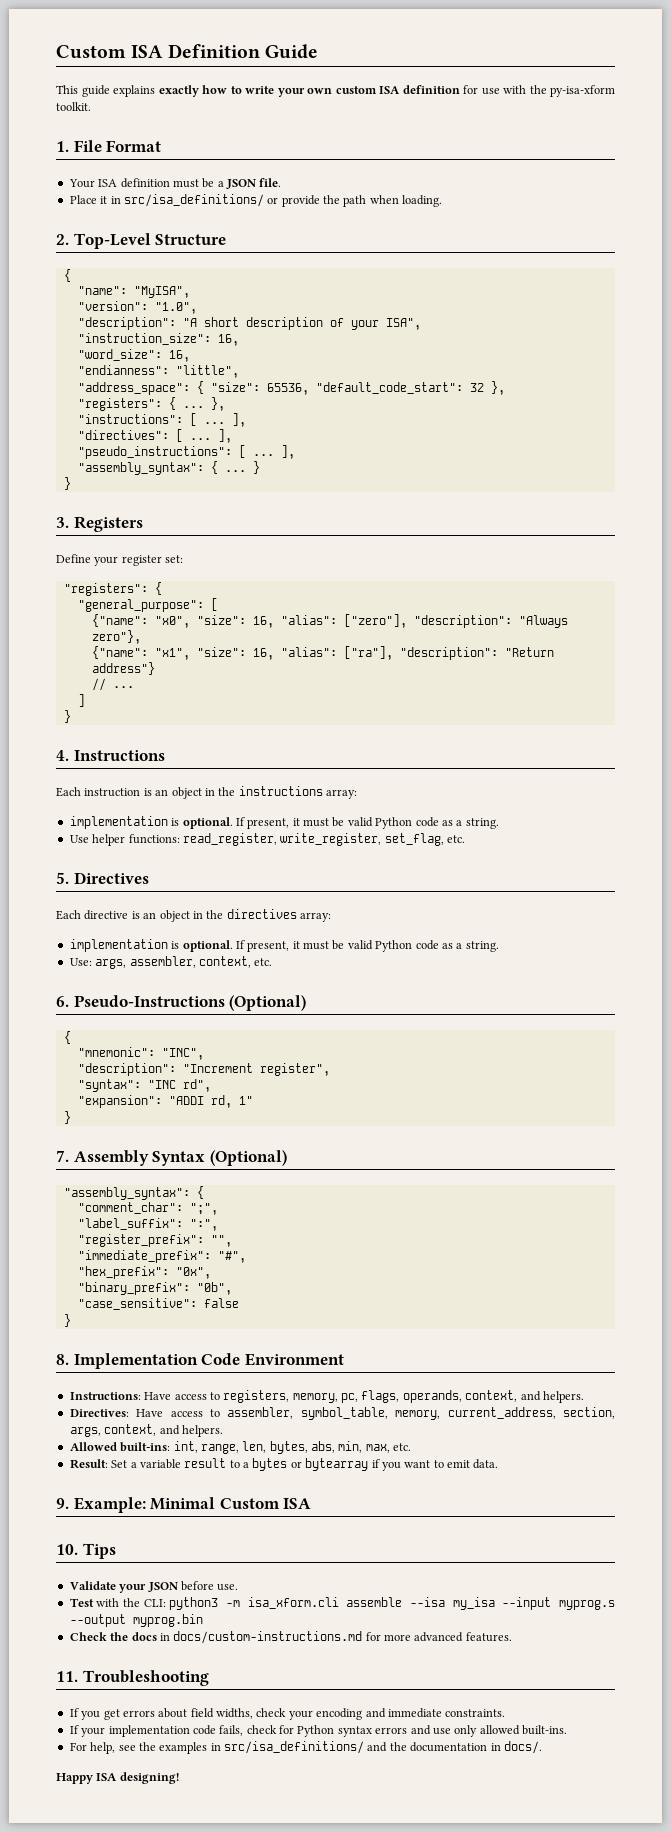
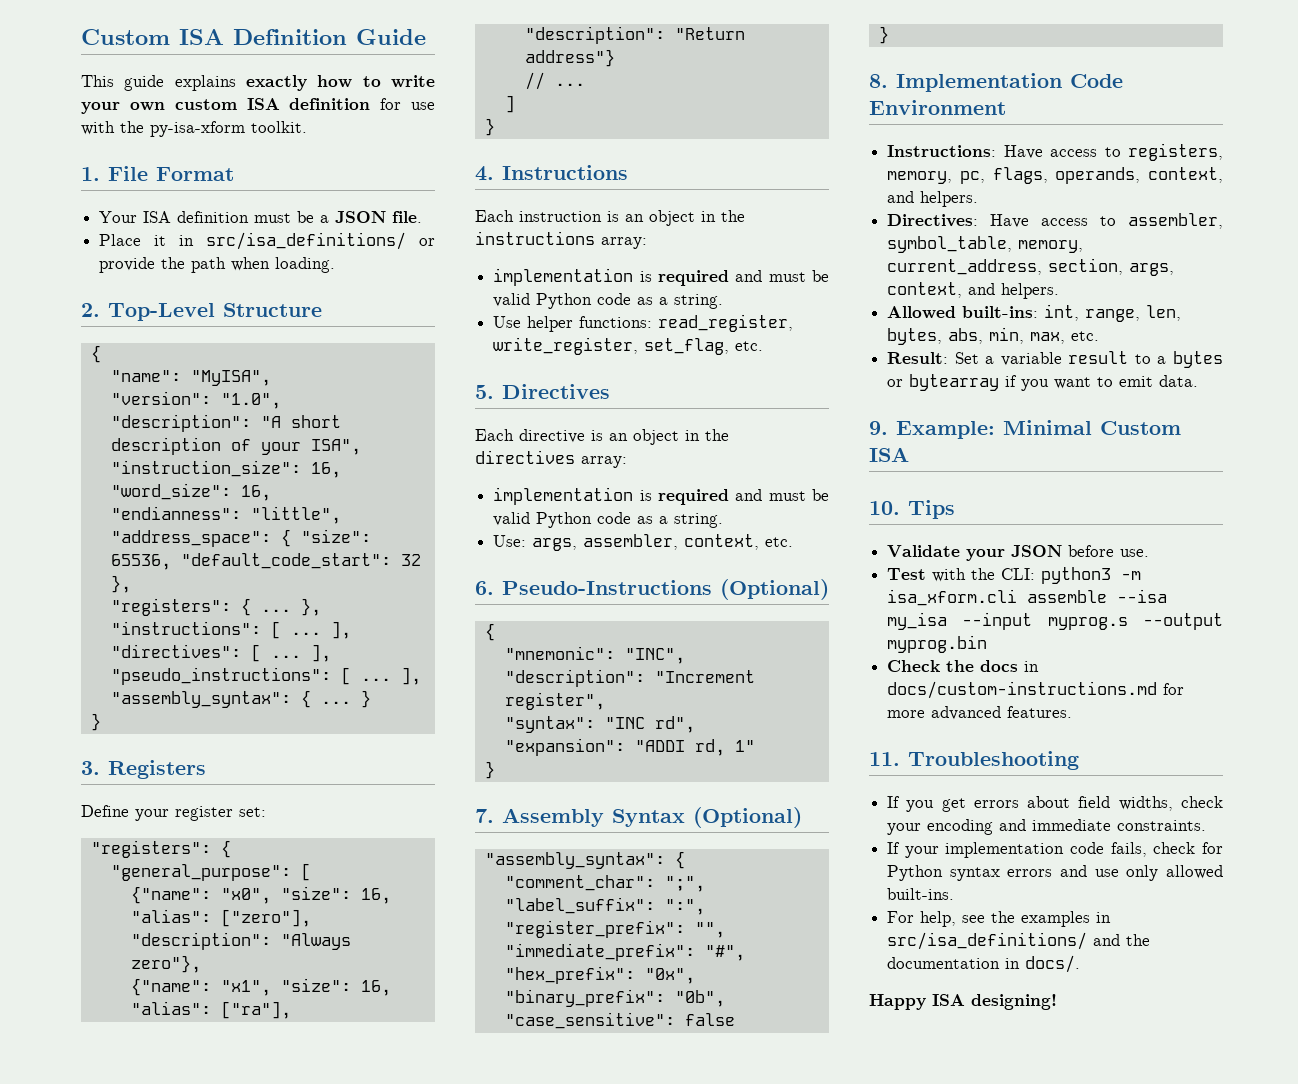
[182,817,300,829] optional. If present, it -> [657,270,763,286] required and
[182,940,300,952] optional. If present, it -> [657,489,763,505] required and

